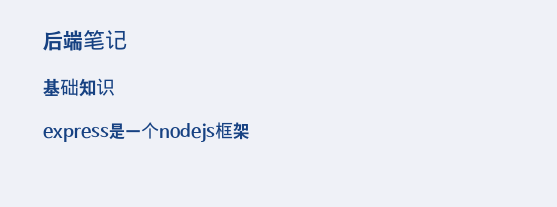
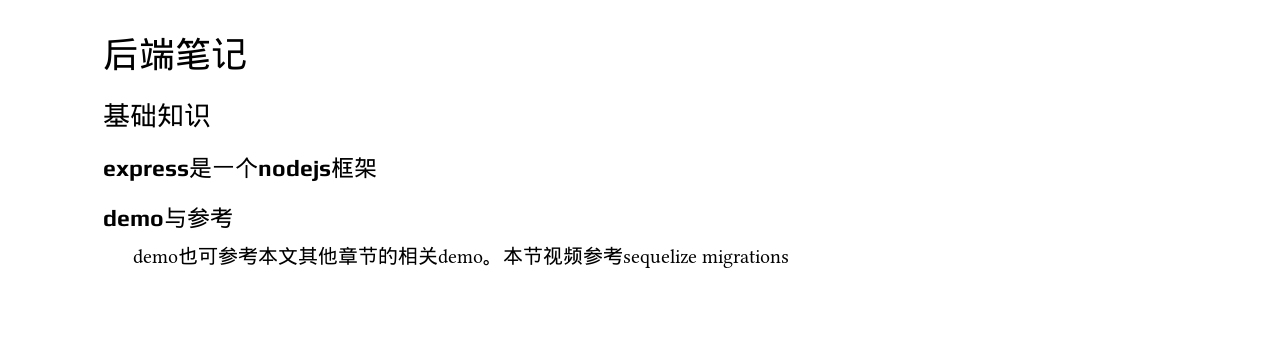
(249, 131) none -> [103,207,233,229] [132,246,789,268] // demo与参考 // demo也可参考本文其他章节的相关demo。本节视频参考sequelize migrations

